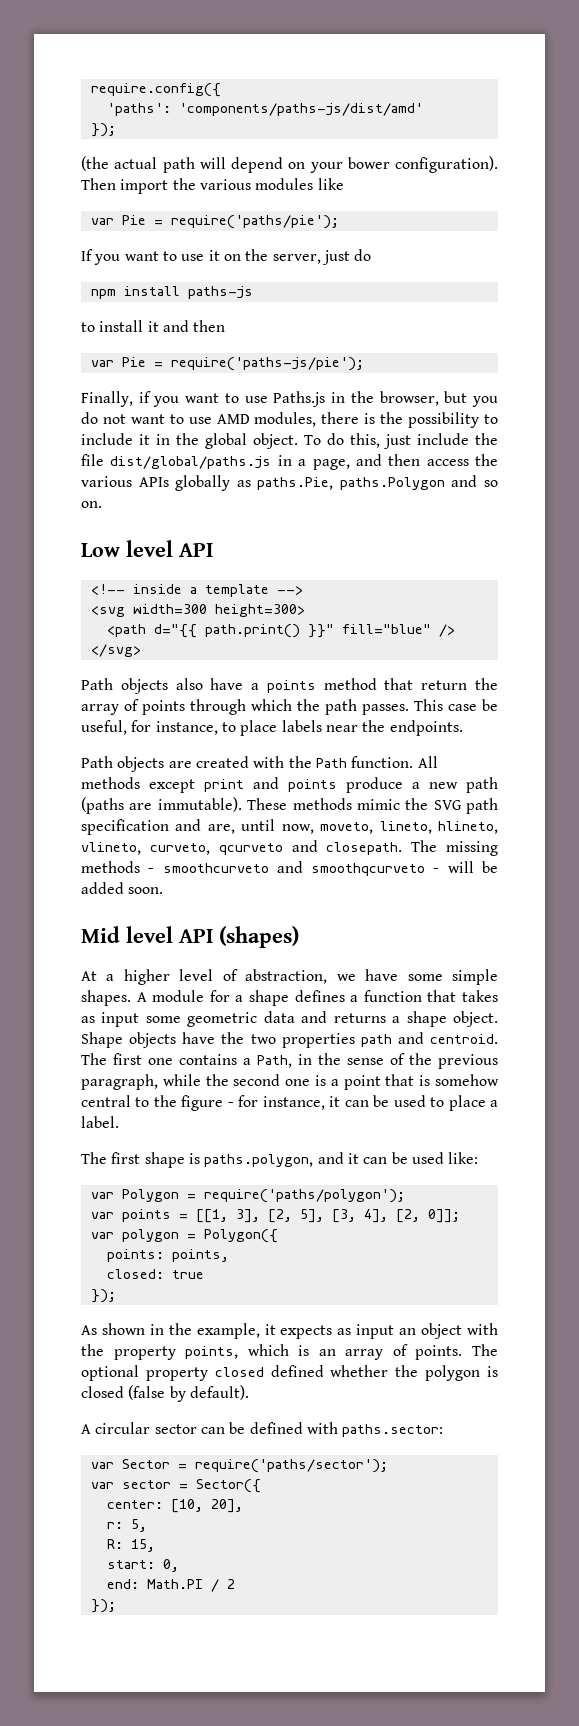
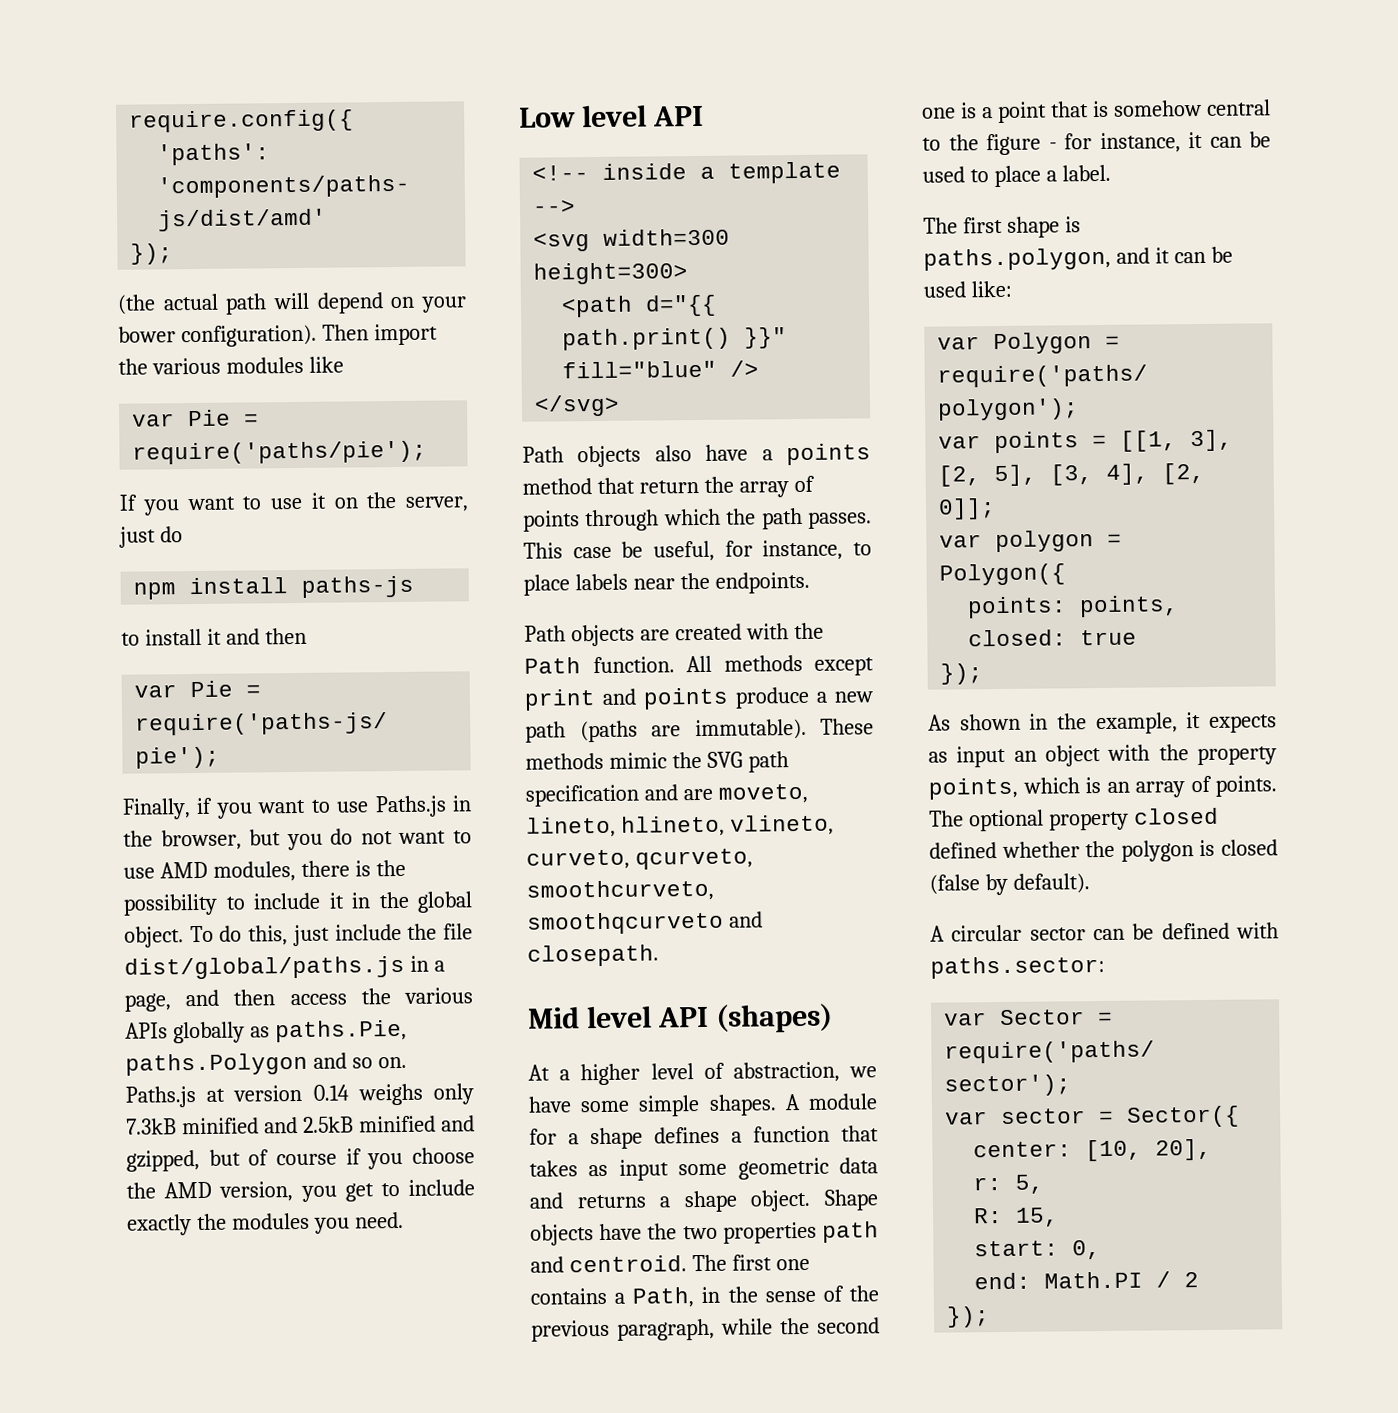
(102, 504) none -> [125,1083,474,1108] [126,1115,475,1135] [126,1147,475,1172] [126,1179,475,1202] [127,1211,404,1236] Paths.js at version 0.14 weighs only 7.3kB minified and 2.5kB minified and gzipped, but of course if you choose the AMD version, you get to include exactly the modules you need.
[207,819,314,834] are, until now, -> [682,788,713,801] are
[218,843,283,855] qcurveto -> [634,848,753,870] [526,879,714,902] [527,911,724,935] qcurveto, smoothcurveto, smoothqcurveto
[411,840,498,856] [81,861,498,876] [81,882,164,894] The missing methods - smoothcurveto and smoothqcurveto - will be added soon. -> (659, 955) none

